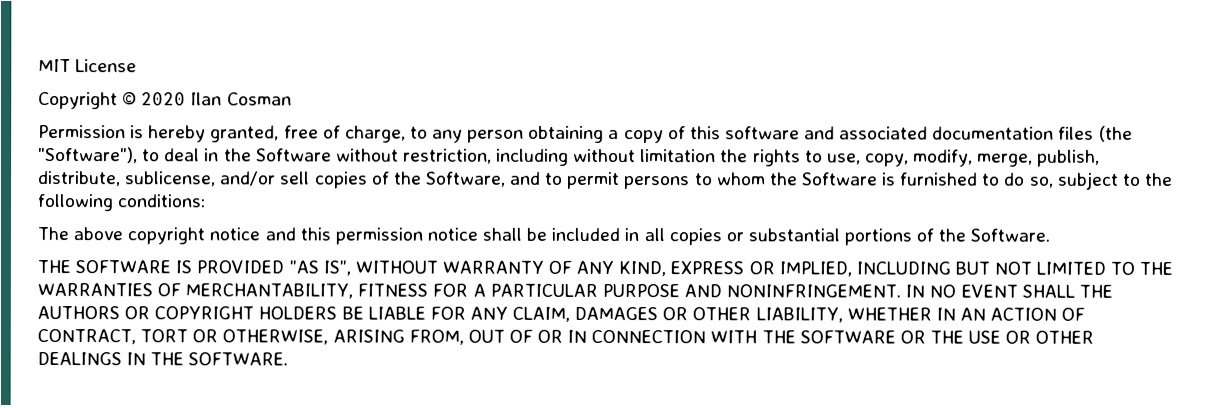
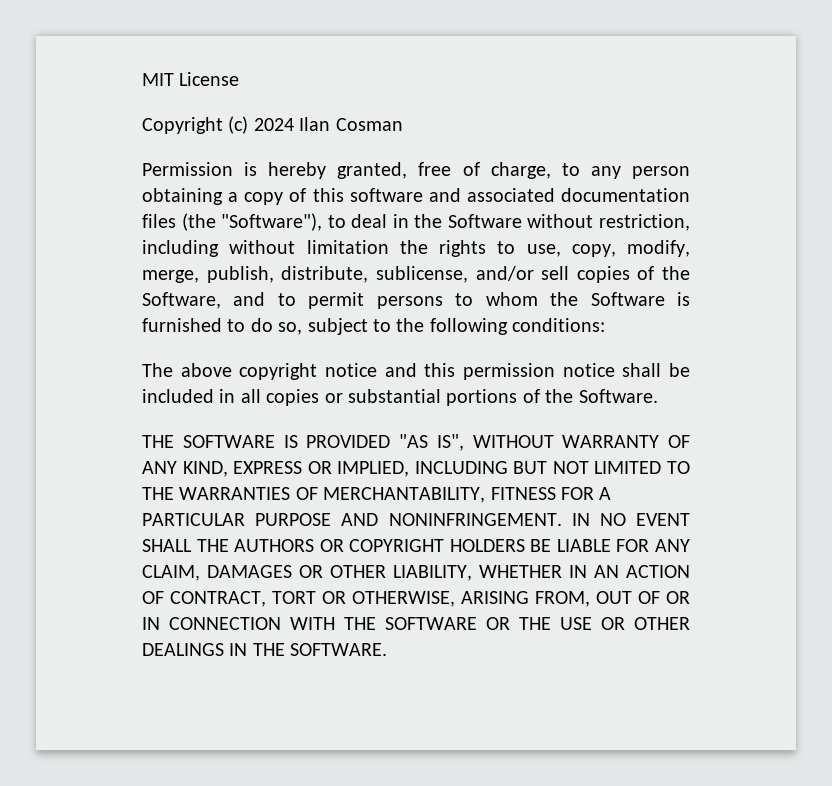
[122,91,187,107] © 2020 -> [228,116,294,134] (c) 2024

